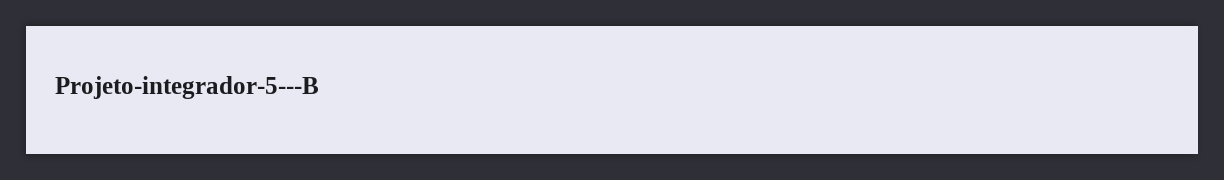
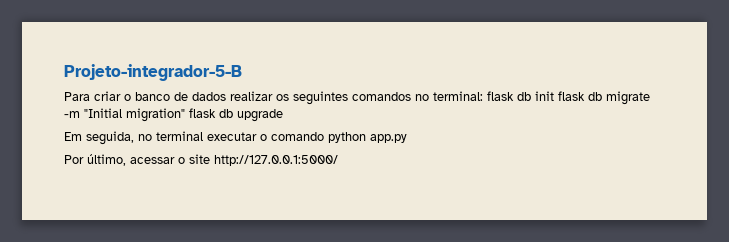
[55,76,319,99] Projeto-integrador-5---B -> [64,64,242,81] [64,91,650,105] [64,108,283,122] [64,131,407,145] [64,154,338,166] Projeto-integrador-5-B // Para criar o banco de dados realizar os seguintes comandos no terminal: flask db init flask db migrate -m "Initial migration" flask db upgrade // Em seguida, no terminal executar o comando python app.py // Por último, acessar o site http://127.0.0.1:5000/

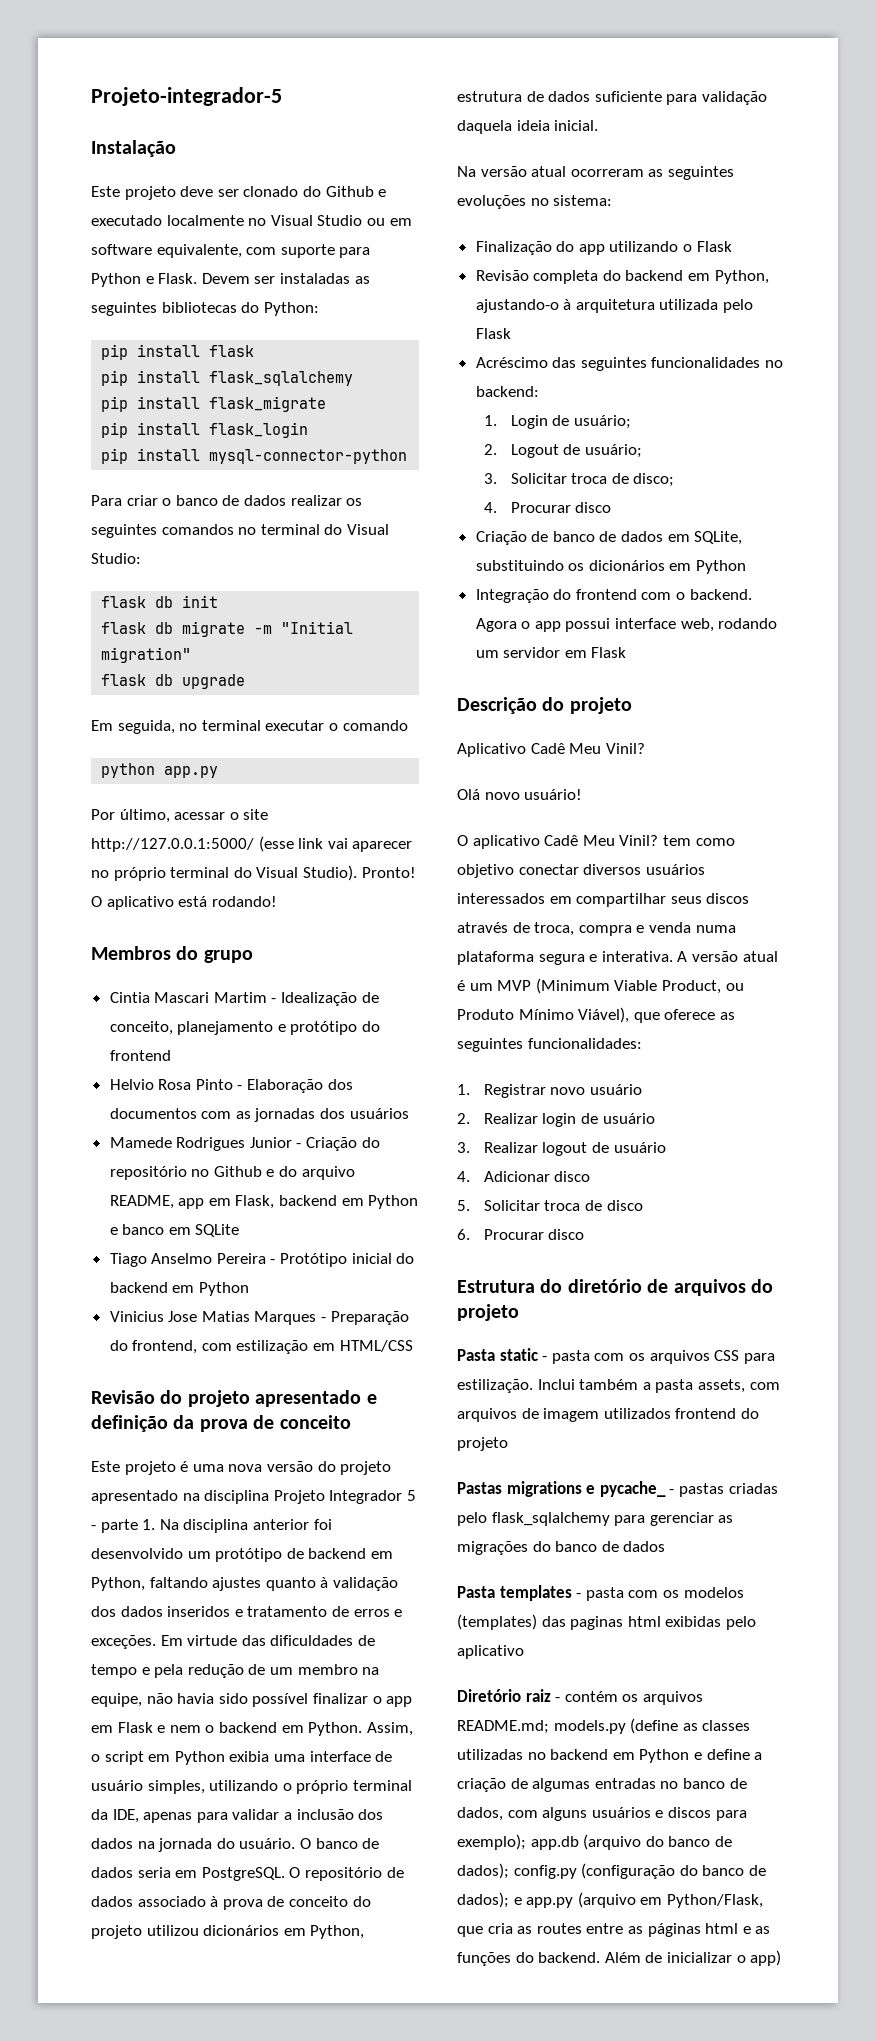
[64,64,242,81] Projeto-integrador-5-B -> [91,87,282,106] [91,140,176,157] [91,186,387,200] [91,215,412,226] [91,244,371,258] [91,273,370,287] [91,302,319,316] [101,344,255,360] [101,370,354,386] [101,396,327,412] [101,422,309,438] [101,448,408,464] Projeto-integrador-5 // Instalação // Este projeto deve ser clonado do Github e executado localmente no Visual Studio ou em software equivalente, com suporte para Python e Flask. Devem ser instaladas as seguintes bibliotecas do Python: // pip install flask // pip install flask_sqlalchemy // pip install flask_migrate // pip install flask_login // pip install mysql-connector-python
[433,91,483,101] terminal: -> [260,524,389,535] [91,553,141,564] terminal do Visual Studio: //
(554, 96) none -> (219, 601) //
(185, 115) none -> (192, 655) //
(324, 136) none -> (408, 725) //
(338, 160) none -> [258,836,413,852] [91,865,416,881] [91,896,277,910] [91,946,253,963] [109,992,379,1006] [109,1021,381,1035] [109,1050,171,1061] [109,1079,353,1093] [109,1108,409,1122] [109,1137,380,1151] [109,1166,355,1180] [109,1195,419,1209] [109,1224,240,1237] [109,1253,415,1267] [109,1282,249,1296] [109,1311,409,1325] [109,1340,413,1354] [91,1390,377,1407] [91,1415,351,1432] [91,1461,392,1475] [91,1490,416,1504] [91,1519,332,1533] [91,1548,393,1562] [91,1577,398,1591] [91,1606,403,1617] [91,1635,375,1649] [91,1664,380,1678] [91,1693,413,1707] [91,1722,413,1736] [91,1751,393,1765] [91,1780,412,1794] [91,1809,384,1823] [91,1838,380,1852] [91,1867,404,1881] [91,1896,371,1910] [91,1925,365,1939] [457,91,767,105] [457,120,599,134] [457,166,734,180] [457,195,613,209] [475,241,732,255] [475,270,769,284] [475,299,754,313] [475,328,511,339] [475,357,784,371] [475,386,539,397] [483,415,631,429] [483,444,642,458] [483,473,675,487] [483,502,612,513] [475,531,743,545] [475,560,747,574] [475,589,752,603] [475,618,778,632] [475,647,627,658] [457,697,632,714] [457,743,645,757] [457,789,583,800] [457,835,735,849] [457,864,705,878] [457,893,750,907] [457,922,736,936] [457,951,778,965] [457,978,744,994] [457,1007,735,1023] [457,1038,642,1052] [457,1084,642,1098] [457,1113,655,1127] [457,1142,666,1156] [457,1171,591,1182] [457,1200,643,1211] [457,1229,585,1240] [457,1279,773,1296] [457,1304,519,1321] [457,1348,775,1364] [457,1379,780,1393] [457,1408,759,1422] [457,1437,508,1451] [457,1481,778,1497] [457,1512,734,1526] [457,1541,666,1555] [457,1585,744,1601] [457,1614,756,1630] [457,1645,524,1659] [457,1689,703,1705] [457,1718,751,1734] [457,1749,763,1763] [457,1778,747,1792] [457,1807,747,1821] [457,1834,732,1850] [457,1863,766,1879] [457,1892,763,1908] [457,1923,771,1937] [457,1950,782,1966] (esse link vai aparecer no próprio terminal do Visual Studio). Pronto! O aplicativo está rodando! // Membros do grupo // Cintia Mascari Martim - Idealização de conceito, planejamento e protótipo do frontend // Helvio Rosa Pinto - Elaboração dos documentos com as jornadas dos usuários // Mamede Rodrigues Junior - Criação do repositório no Github e do arquivo README, app em Flask, backend em Python e banco em SQLite // Tiago Anselmo Pereira - Protótipo inicial do backend em Python // Vinicius Jose Matias Marques - Preparação do frontend, com estilização em HTML/CSS // Revisão do projeto apresentado e definição da prova de conceito // Este projeto é uma nova versão do projeto apresentado na disciplina Projeto Integrador 5 - parte 1. Na disciplina anterior foi desenvolvido um protótipo de backend em Python, faltando ajustes quanto à validação dos dados inseridos e tratamento de erros e exceções. Em virtude das dificuldades de tempo e pela redução de um membro na equipe, não havia sido possível finalizar o app em Flask e nem o backend em Python. Assim, o script em Python exibia uma interface de usuário simples, utilizando o próprio terminal da IDE, apenas para validar a inclusão dos dados na jornada do usuário. O banco de dados seria em PostgreSQL. O repositório de dados associado à prova de conceito do projeto utilizou dicionários em Python, estrutura de dados suficiente para validação daquela ideia inicial. // Na versão atual ocorreram as seguintes evoluções no sistema: // Finalização do app utilizando o Flask // Revisão completa do backend em Python, ajustando-o à arquitetura utilizada pelo Flask // Acréscimo das seguintes funcionalidades no backend: // 1. Login de usuário; // 2. Logout de usuário; // 3. Solicitar troca de disco; // 4. Procurar disco // Criação de banco de dados em SQLite, substituindo os dicionários em Python // Integração do frontend com o backend. Agora o app possui interface web, rodando um servidor em Flask // Descrição do projeto // Aplicativo Cadê Meu Vinil? // Olá novo usuário! // O aplicativo Cadê Meu Vinil? tem como objetivo conectar diversos usuários interessados em compartilhar seus discos através de troca, compra e venda numa plataforma segura e interativa. A versão atual é um MVP (Minimum Viable Product, ou Produto Mínimo Viável), que oferece as seguintes funcionalidades: // 1. Registrar novo usuário // 2. Realizar login de usuário // 3. Realizar logout de usuário // 4. Adicionar disco // 5. Solicitar troca de disco // 6. Procurar disco // Estrutura do diretório de arquivos do projeto // Pasta static - pasta com os arquivos CSS para estilização. Inclui também a pasta assets, com arquivos de imagem utilizados frontend do projeto // Pastas migrations e pycache_ - pastas criadas pelo flask_sqlalchemy para gerenciar as migrações do banco de dados // Pasta templates - pasta com os modelos (templates) das paginas html exibidas pelo aplicativo // Diretório raiz - contém os arquivos README.md; models.py (define as classes utilizadas no backend em Python e define a criação de algumas entradas no banco de dados, com alguns usuários e discos para exemplo); app.db (arquivo do banco de dados); config.py (configuração do banco de dados); e app.py (arquivo em Python/Flask, que cria as routes entre as páginas html e as funções do backend. Além de inicializar o app)

